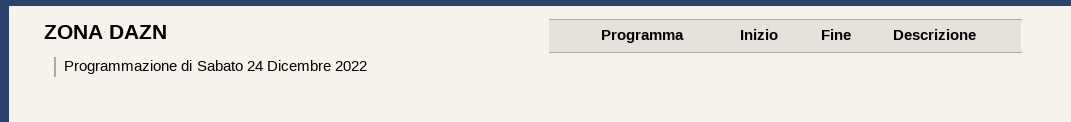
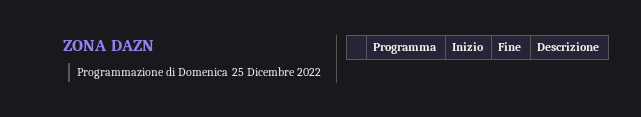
[196,60,263,71] Sabato 24 -> [178,68,244,76] Domenica 25

